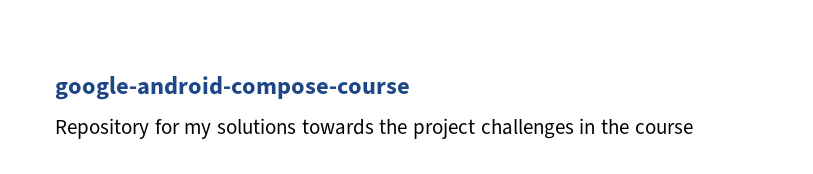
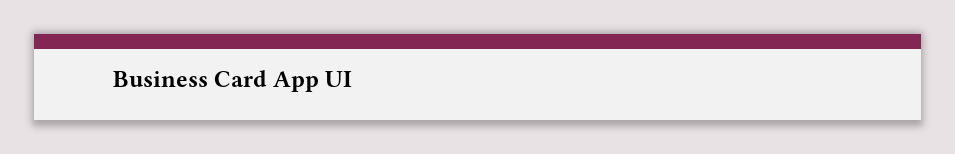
[55,76,410,100] [55,118,693,139] google-android-compose-course // Repository for my solutions towards the project challenges in the course -> [113,70,353,92] Business Card App UI

